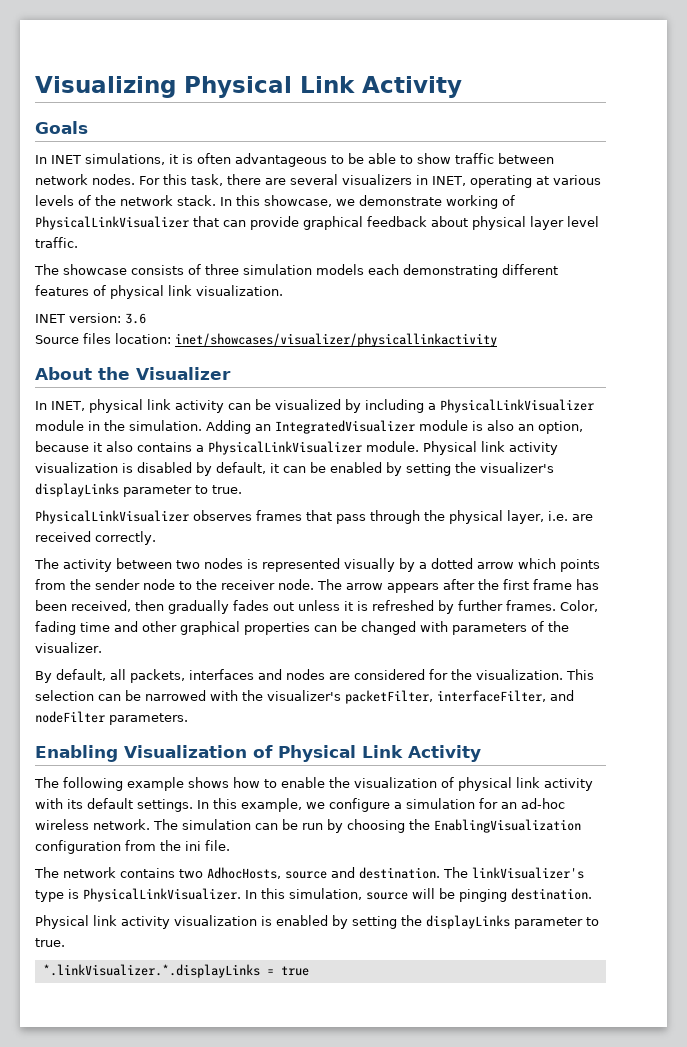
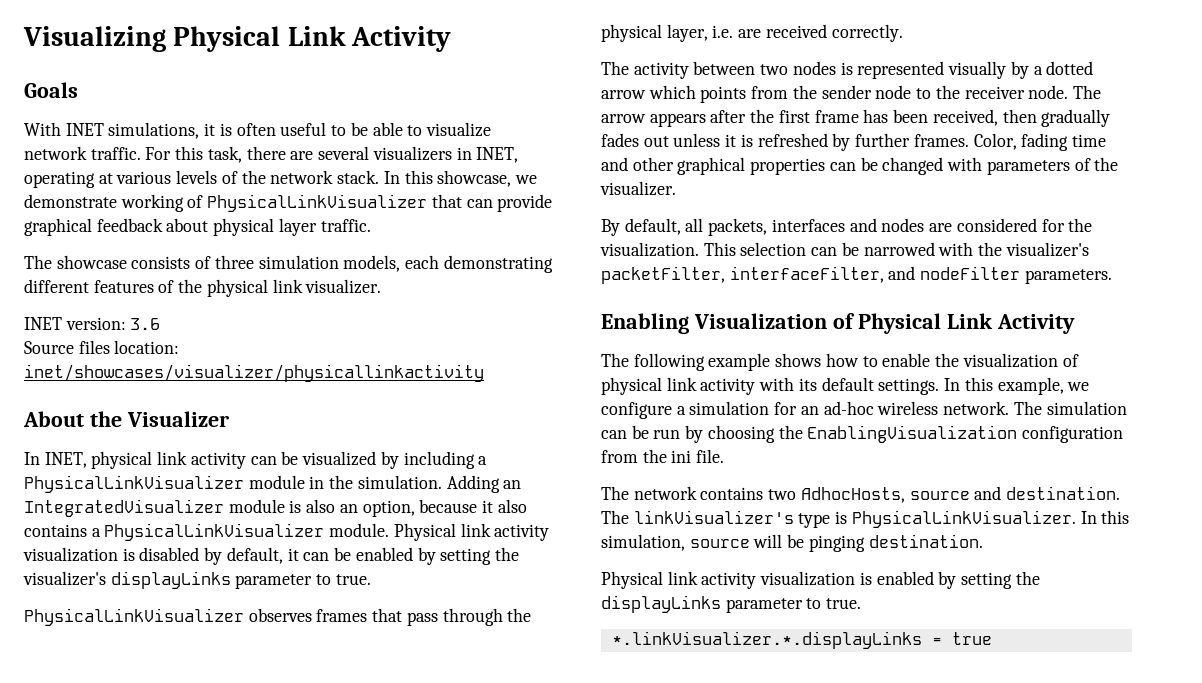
[35,155,47,164] In -> [24,122,61,136] With
[235,153,327,167] advantageous -> [280,122,327,136] useful
[417,153,554,164] [35,174,135,185] show traffic between network nodes. -> [425,122,491,137] [24,146,141,160] visualize network traffic.
[567,216,599,227] level -> (317, 227) none
[316,264,364,275] models -> [343,255,401,272] models,
[110,285,283,299] physical link visualization. -> [178,279,382,297] the physical link visualizer.

